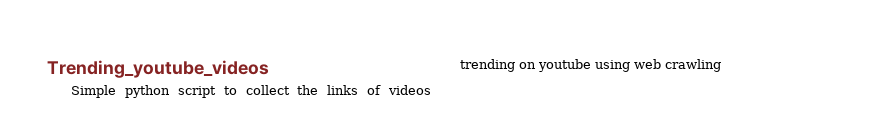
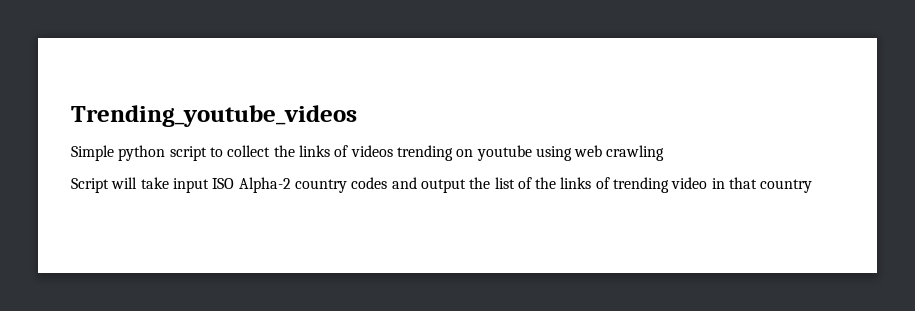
(721, 65) none -> [71,177,813,193] // Script will take input ISO Alpha-2 country codes and output the list of the links of trending video in that country

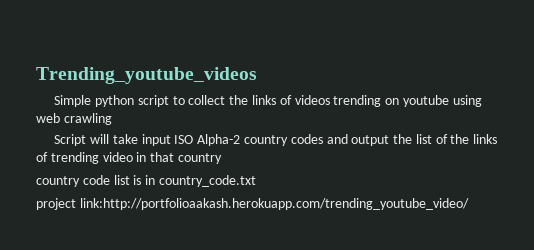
(813, 186) none -> [36,175,256,187] [36,198,469,210] // country code list is in country_code.txt // project link:http://portfolioaakash.herokuapp.com/trending_youtube_video/

